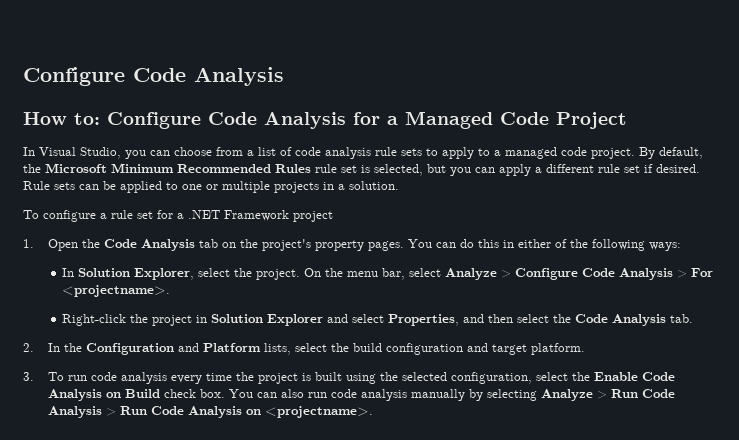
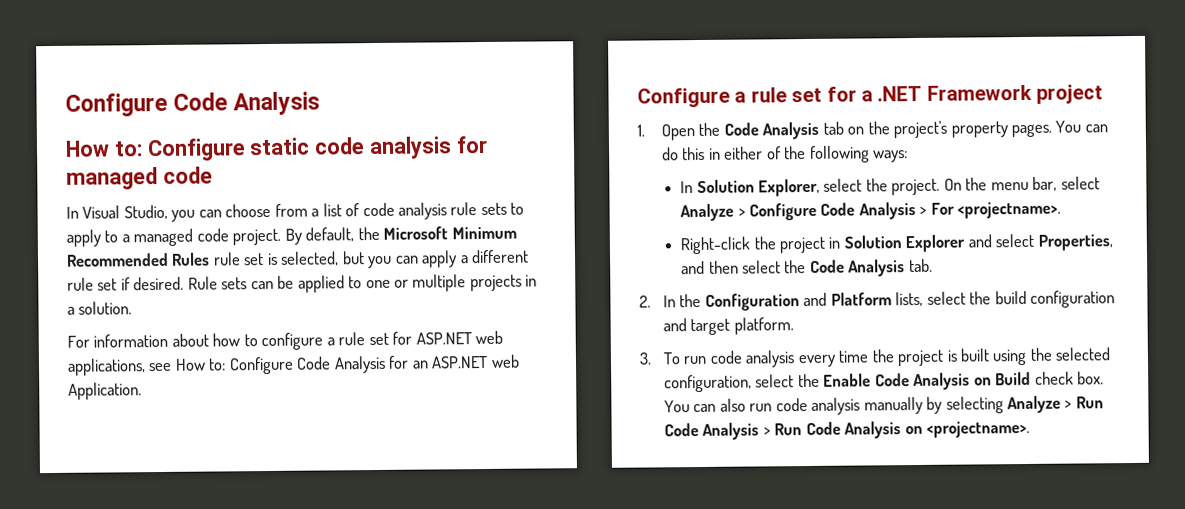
[208,111,627,129] Code Analysis for a Managed Code Project -> [249,135,488,160] [66,166,213,190] static code analysis for managed code
[23,210,39,219] To -> [67,333,258,348] For information about how to
(173, 214) none -> [415,330,503,345] [67,354,520,376] [68,382,142,400] [637,86,857,108] ASP.NET web applications, see How to: Configure Code Analysis for an ASP.NET web Application. // Configure a rule set for

